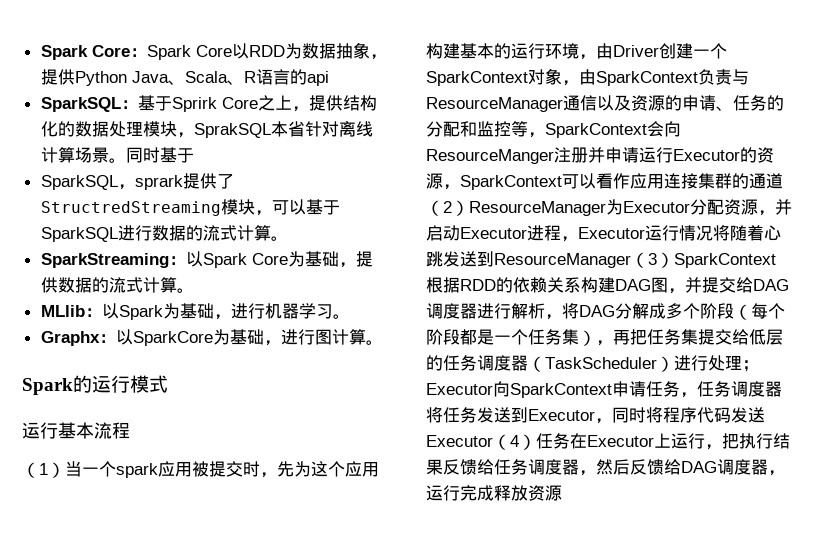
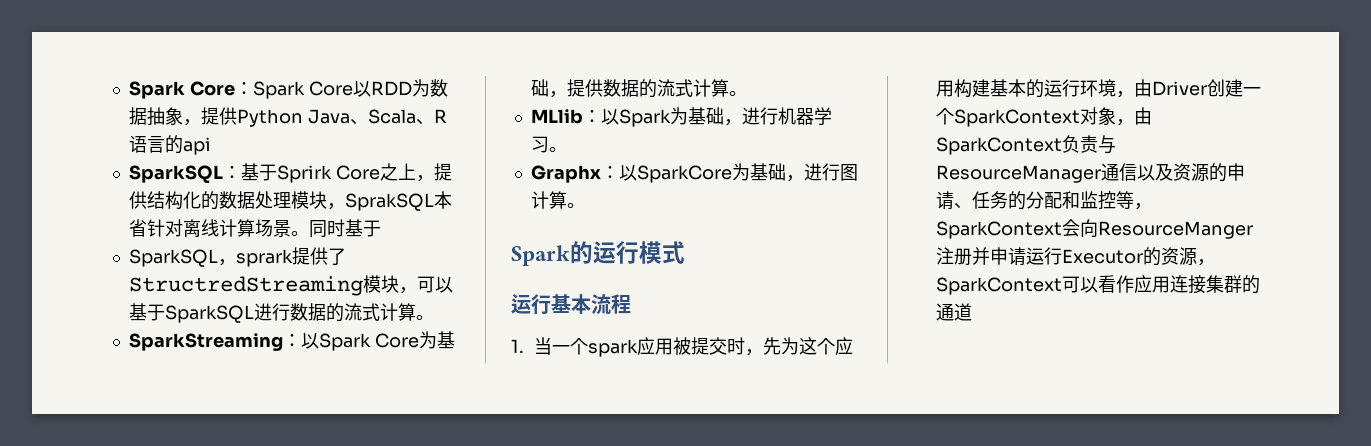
[22,462,65,478] （1） -> [511,339,524,353] 1.
[426,199,792,216] [426,225,781,242] [426,251,776,268] [426,277,789,294] [426,303,785,320] [426,329,783,346] [426,355,759,372] [426,381,782,398] [426,407,765,424] [426,433,790,450] [426,459,785,476] [426,485,562,501] （2）ResourceManager为Executor分配资源，并启动Executor进程，Executor运行情况将随着心跳发送到ResourceManager（3）SparkContext根据RDD的依赖关系构建DAG图，并提交给DAG调度器进行解析，将DAG分解成多个阶段（每个阶段都是一个任务集），再把任务集提交给低层的任务调度器（TaskScheduler）进行处理；Executor向SparkContext申请任务，任务调度器将任务发送到Executor，同时将程序代码发送Executor（4）任务在Executor上运行，把执行结果反馈给任务调度器，然后反馈给DAG调度器，运行完成释放资源 -> (973, 312) none

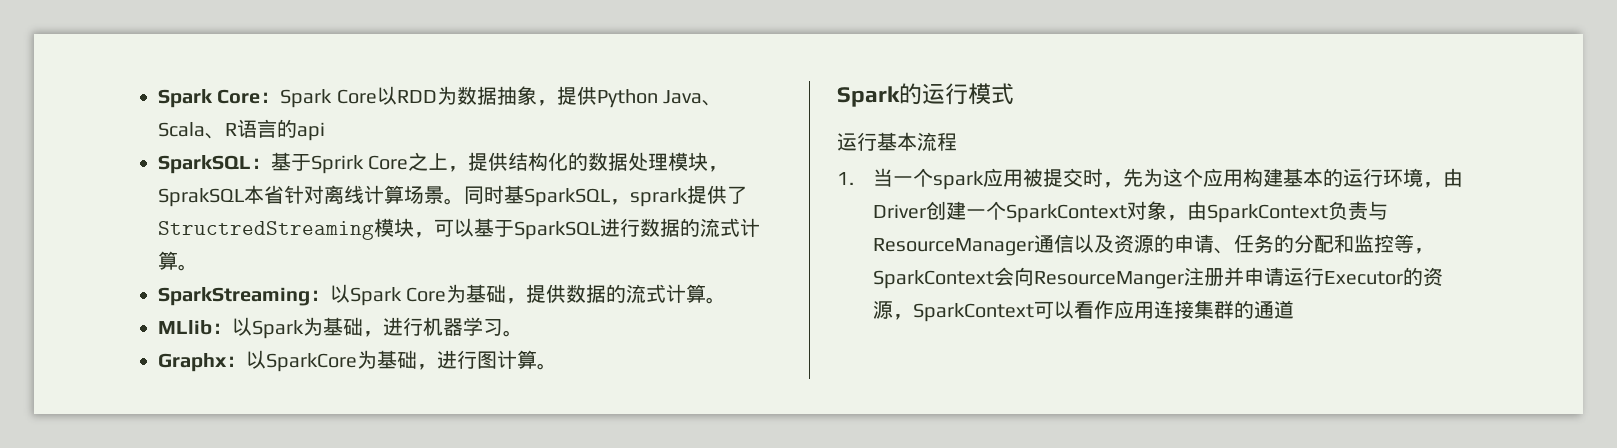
[362,220,381,237] 于 // -> (524, 194) none

